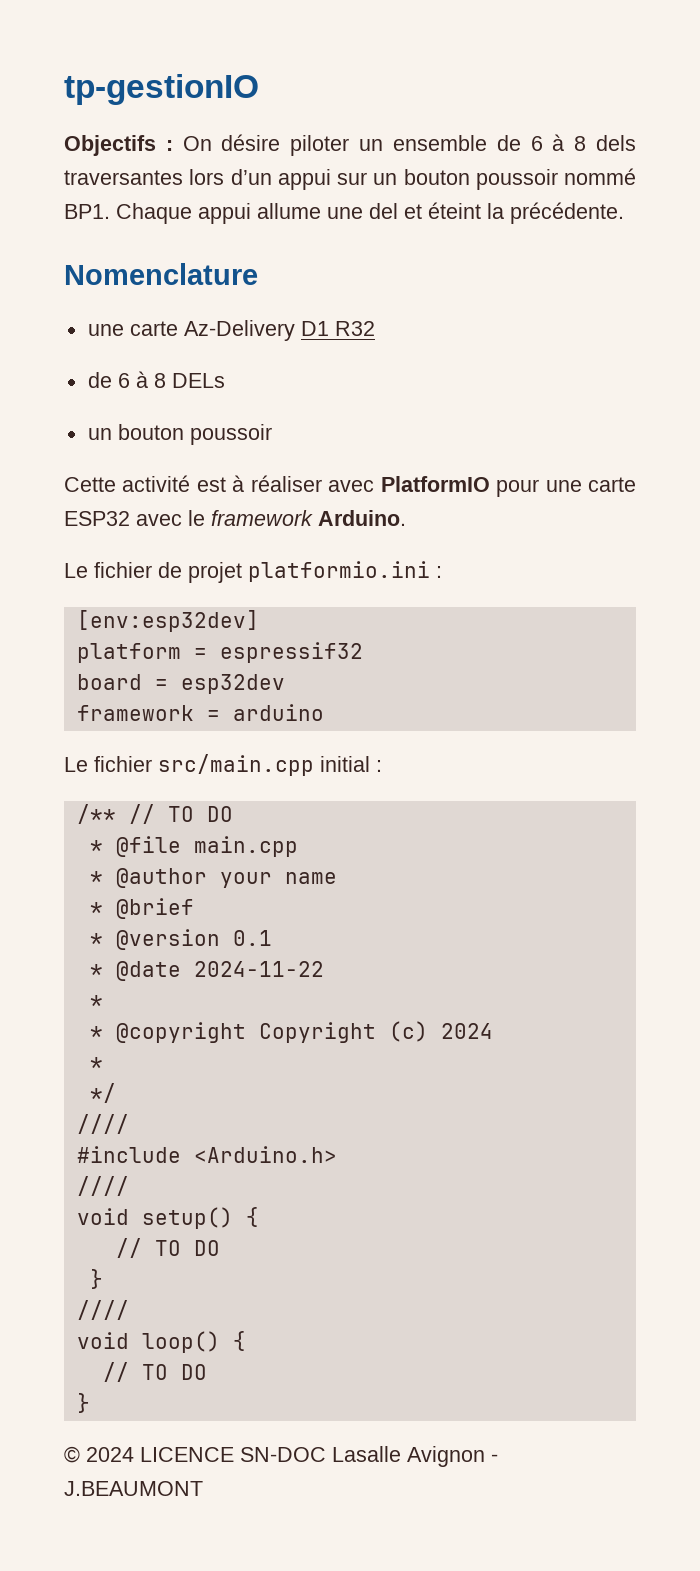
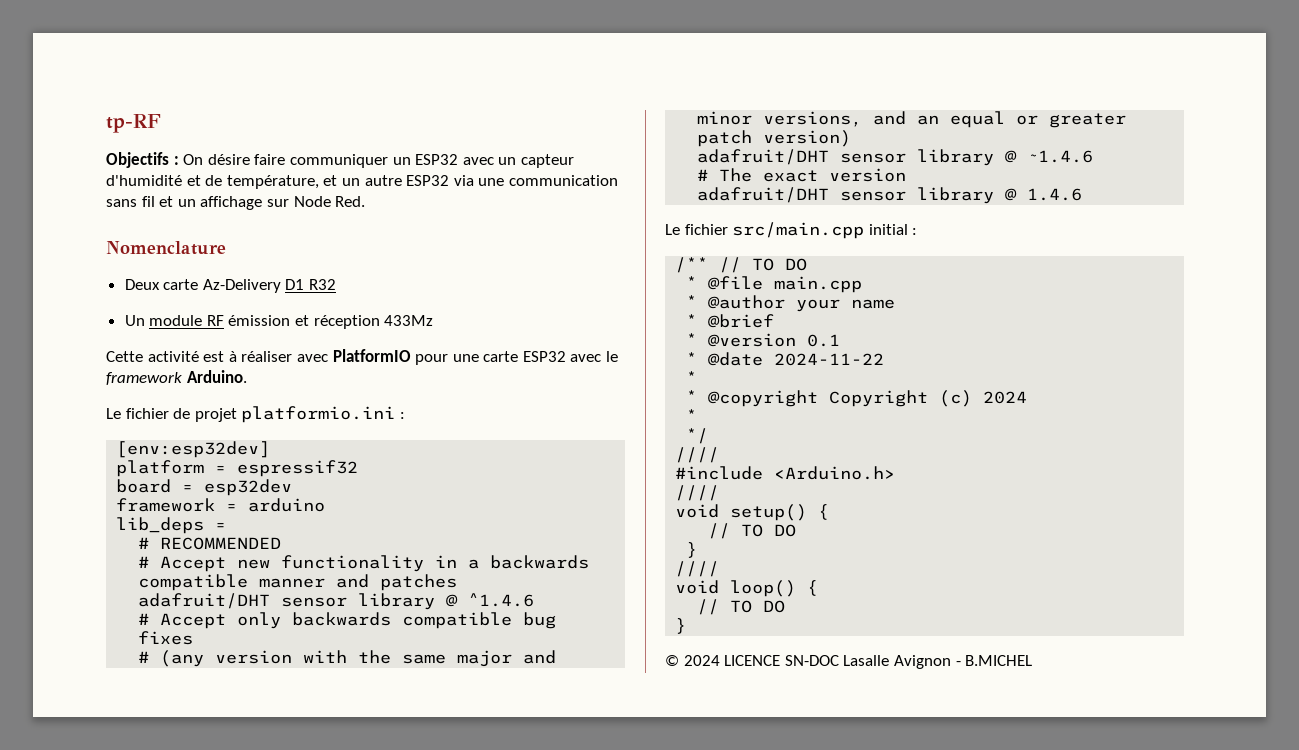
[64,74,259,105] tp-gestionIO -> [106,114,161,133] tp-RF
[290,134,636,156] [64,168,636,190] [64,202,624,224] piloter un ensemble de 6 à 8 dels traversantes lors d’un appui sur un bouton poussoir nommé BP1. Chaque appui allume une del et éteint la précédente. -> [254,154,574,168] [106,175,618,189] [106,196,366,210] faire communiquer un ESP32 avec un capteur d'humidité et de température, et un autre ESP32 via une communication sans fil et un affichage sur Node Red.
[87,324,124,336] une -> [124,279,160,290] Deux
[87,371,225,388] [87,424,272,445] de 6 à 8 DELs // un bouton poussoir -> [124,315,434,329] Un module RF émission et réception 433Mz
(324, 712) none -> [116,517,227,534] [138,537,282,550] [138,555,590,572] [138,574,458,591] [138,593,535,610] [138,612,557,629] [138,631,194,645] [138,650,557,667] [697,111,1127,128] [697,130,852,147] [697,149,1094,166] [697,168,907,182] [697,187,1083,204] // lib_deps = // # RECOMMENDED // # Accept new functionality in a backwards compatible manner and patches // adafruit/DHT sensor library @ ^1.4.6 // # Accept only backwards compatible bug fixes // # (any version with the same major and minor versions, and an equal or greater patch version) // adafruit/DHT sensor library @ ~1.4.6 // # The exact version // adafruit/DHT sensor library @ 1.4.6
[64,1481,203,1496] J.BEAUMONT -> [965,655,1033,666] B.MICHEL

